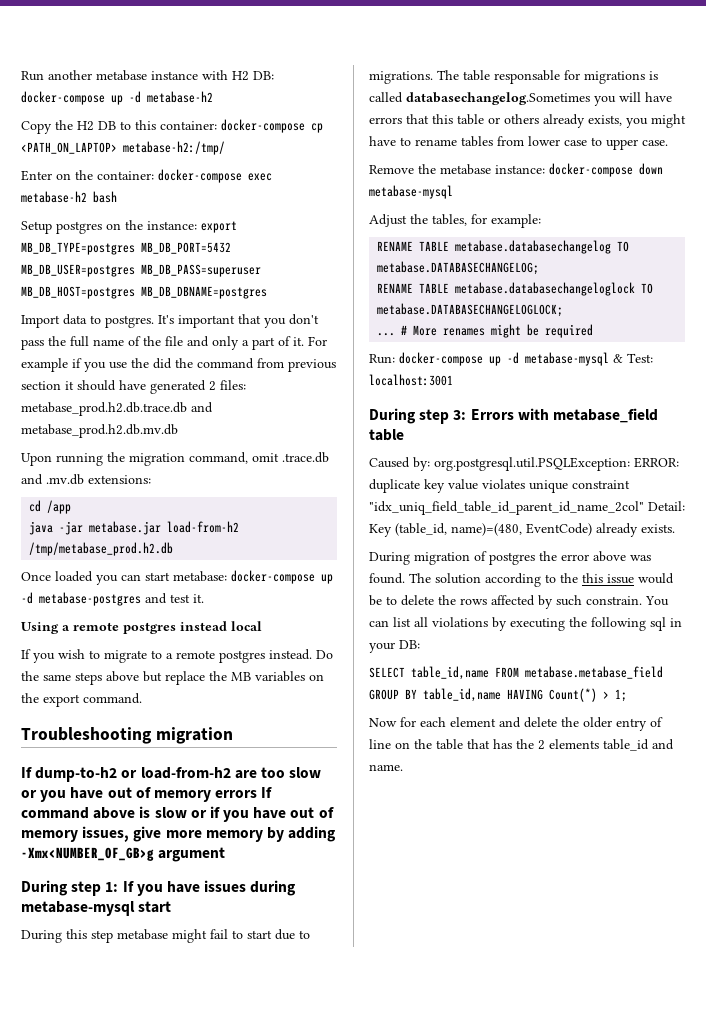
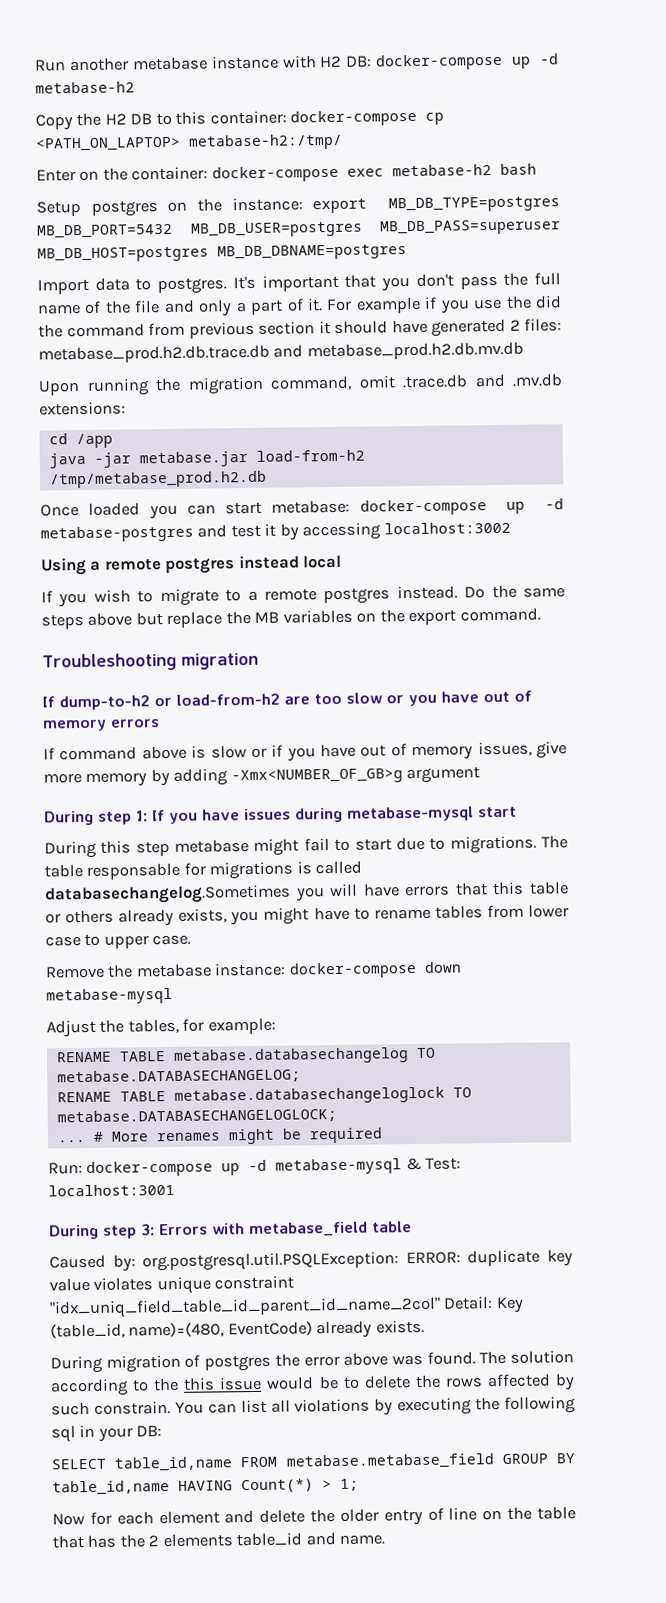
[193,594,204,603] it. -> [264,521,511,541] it by accessing localhost:3002
(258, 794) none -> (160, 723) //

